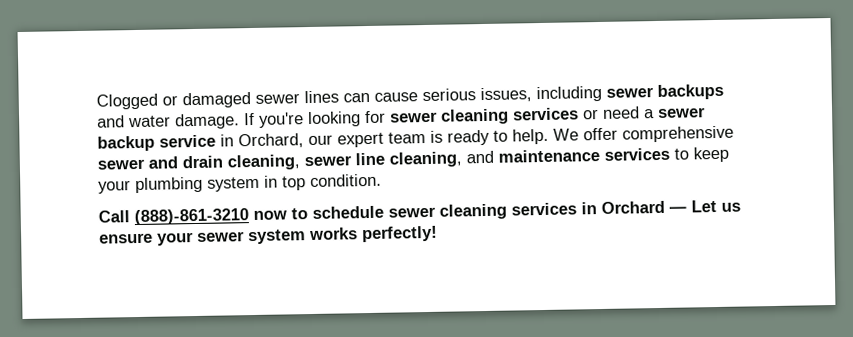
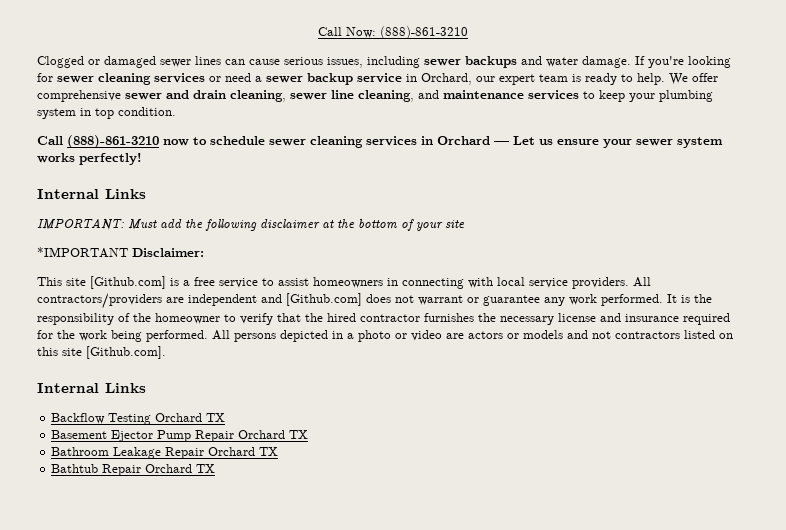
(96, 101) none -> [318,26,468,39] Call Now: (888)-861-3210 //
(438, 234) none -> [37,189,146,199] [37,218,465,231] [37,247,204,258] [37,276,651,289] [37,293,712,309] [37,313,730,325] [37,330,733,342] [37,346,166,359] [37,383,146,393] [51,413,226,425] [51,430,309,442] [51,447,279,459] [51,464,216,476] // Internal Links // IMPORTANT: Must add the following disclaimer at the bottom of your site // *IMPORTANT Disclaimer: // This site [Github.com] is a free service to assist homeowners in connecting with local service providers. All contractors/providers are independent and [Github.com] does not warrant or guarantee any work performed. It is the responsibility of the homeowner to verify that the hired contractor furnishes the necessary license and insurance required for the work being performed. All persons depicted in a photo or video are actors or models and not contractors listed on this site [Github.com]. // Internal Links // Backflow Testing Orchard TX // Basement Ejector Pump Repair Orchard TX // Bathroom Leakage Repair Orchard TX // Bathtub Repair Orchard TX

